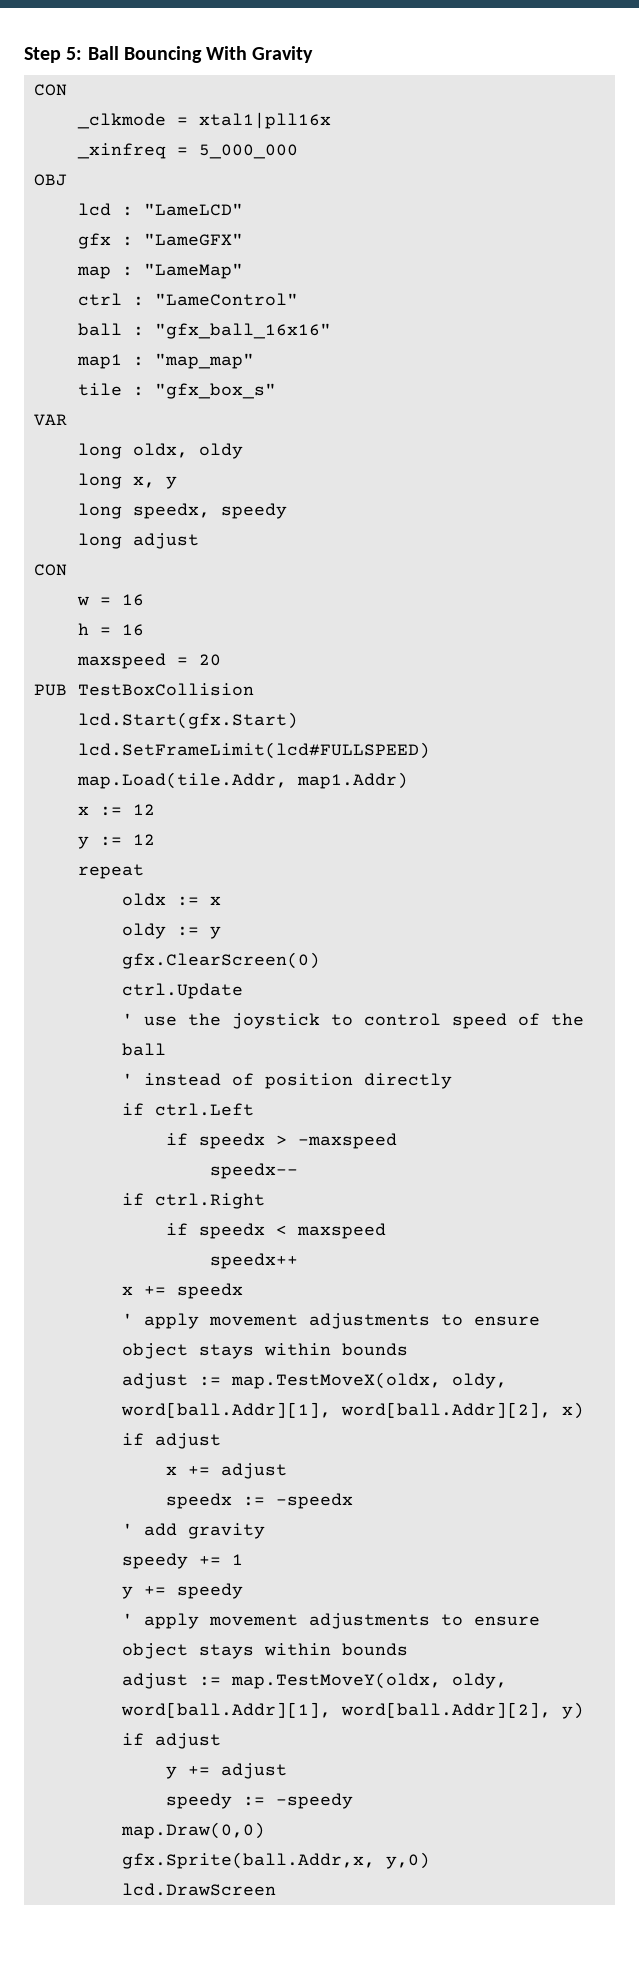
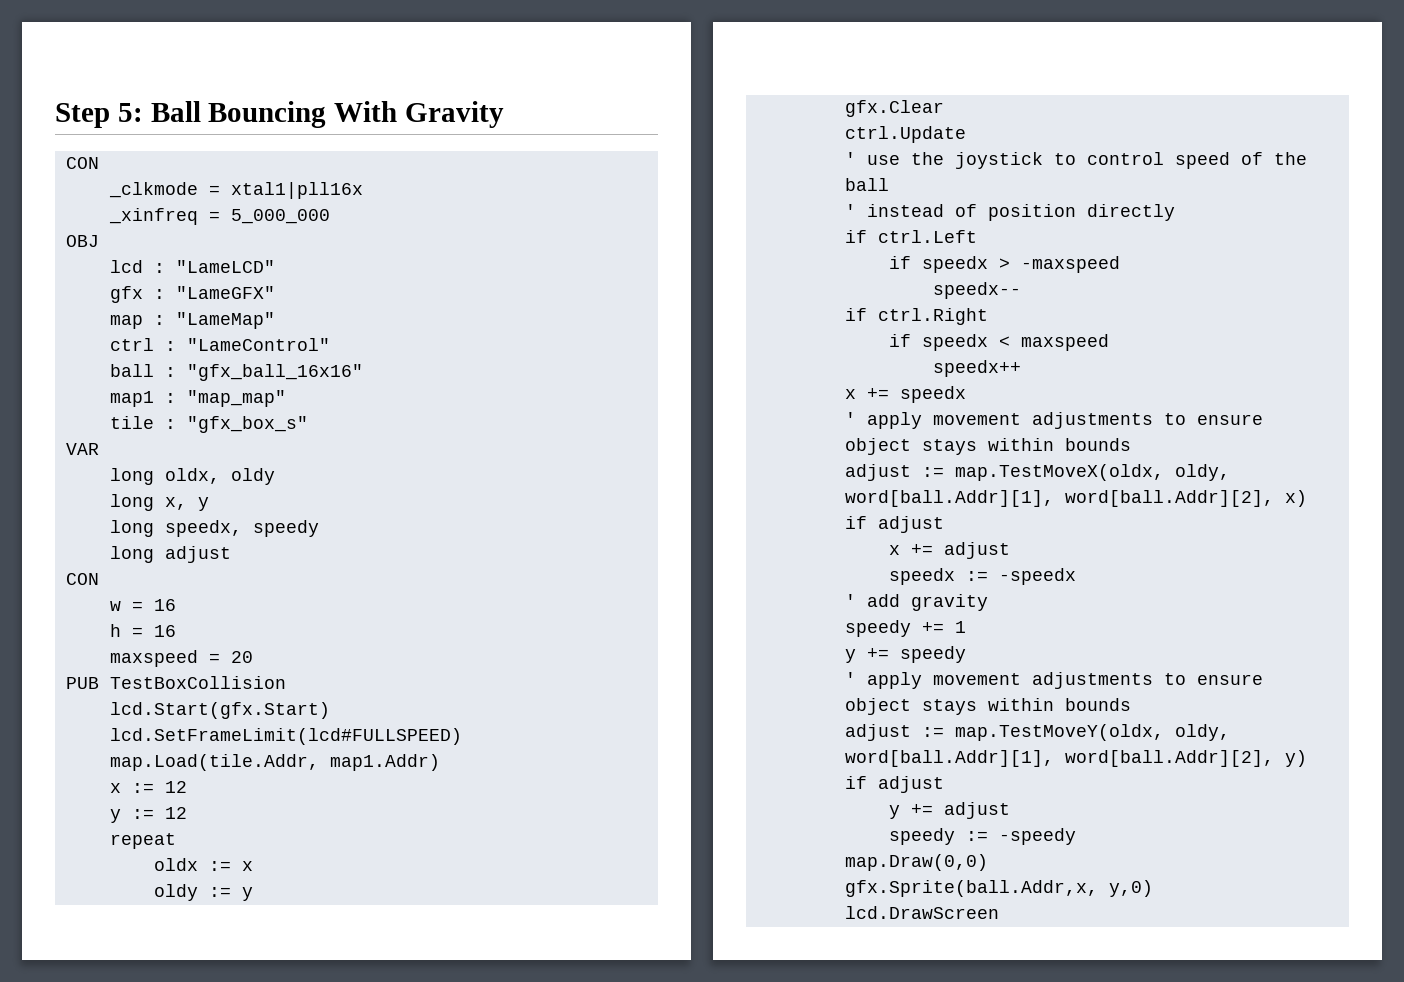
[121,952,320,969] gfx.ClearScreen(0) -> [845,100,945,117] gfx.Clear

